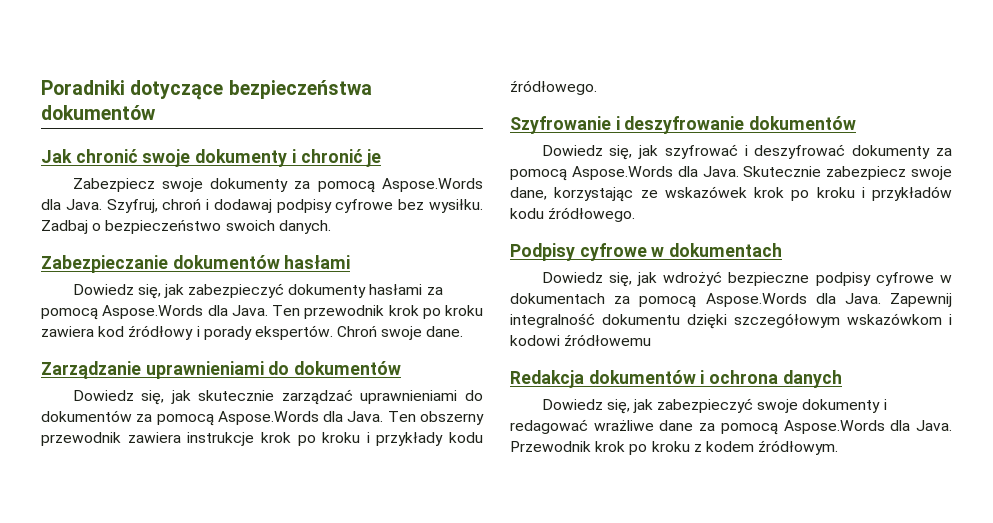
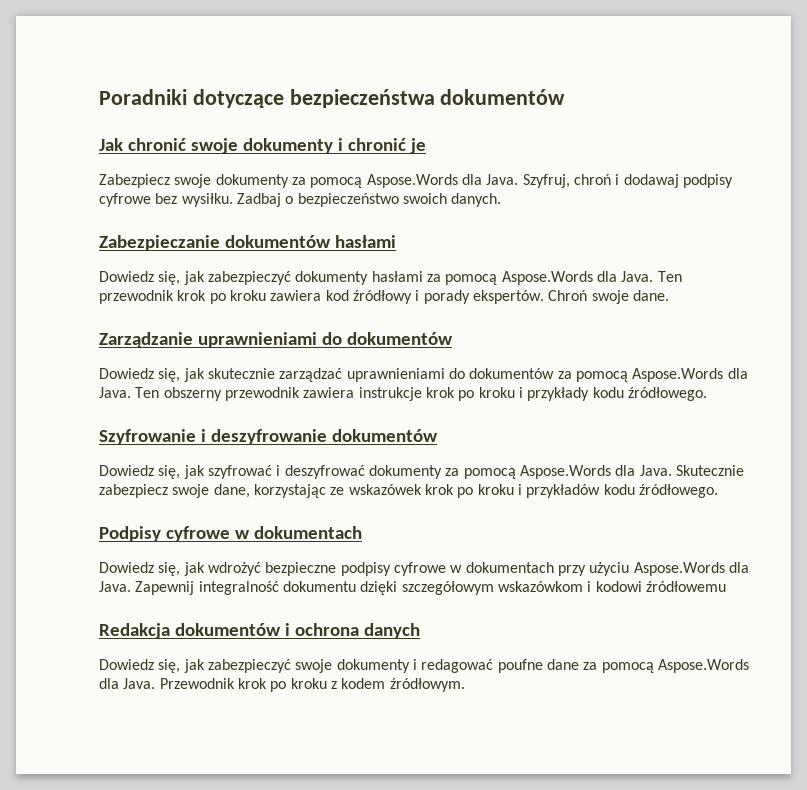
[614,296,697,308] za pomocą -> [557,562,630,576] przy użyciu
[593,420,654,431] wrażliwe -> [497,659,543,673] poufne

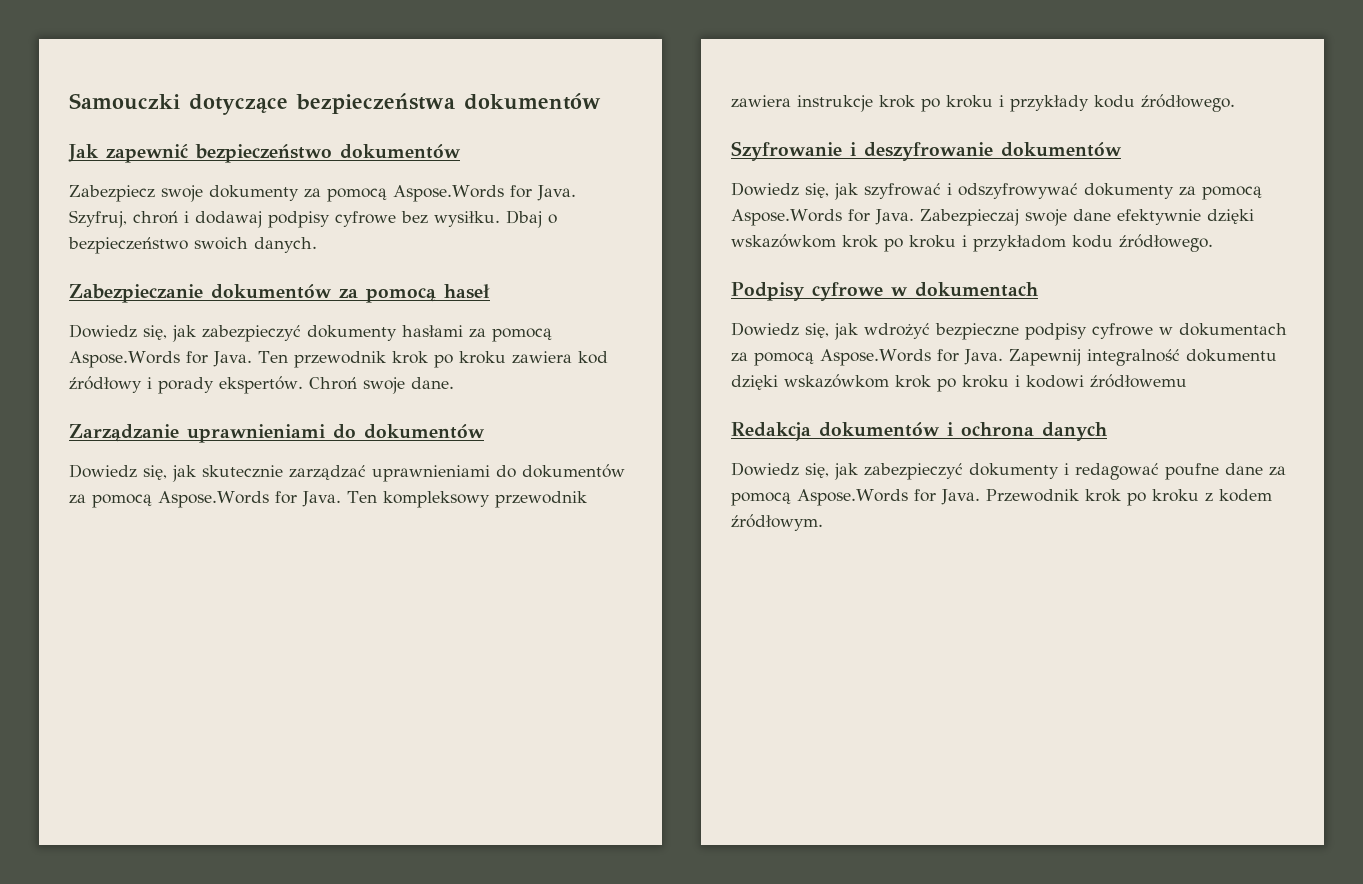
[99,89,187,105] Poradniki -> [69,93,180,110] Samouczki
[127,138,426,154] chronić swoje dokumenty i chronić je -> [106,144,461,163] zapewnić bezpieczeństwo dokumentów
[461,174,482,185] dla -> [509,185,532,198] for
[236,193,281,207] Zadbaj -> [506,210,542,228] Dbaj
[334,235,396,248] hasłami -> [339,284,490,303] za pomocą haseł
[596,271,617,282] dla -> [185,351,208,364] for
[727,368,748,379] [99,387,222,401] dla Java. Ten obszerny -> [274,491,490,508] for Java. Ten kompleksowy
[284,465,744,479] [99,484,601,498] deszyfrować dokumenty za pomocą Aspose.Words dla Java. Skutecznie zabezpiecz swoje dane, korzystając ze wskazówek krok po kroku i przykładów -> [958,183,1262,200] [731,209,1254,226] [731,234,1066,252] odszyfrowywać dokumenty za pomocą Aspose.Words for Java. Zabezpieczaj swoje dane efektywnie dzięki wskazówkom krok po kroku i przykładom
[557,562,749,576] przy użyciu Aspose.Words dla -> [731,349,959,366] za pomocą Aspose.Words for
[401,581,583,595] szczegółowym wskazówkom -> [784,374,1009,392] wskazówkom krok po kroku
[295,659,333,673] swoje -> (963, 471) none
[99,678,119,689] dla -> [913,489,936,502] for

